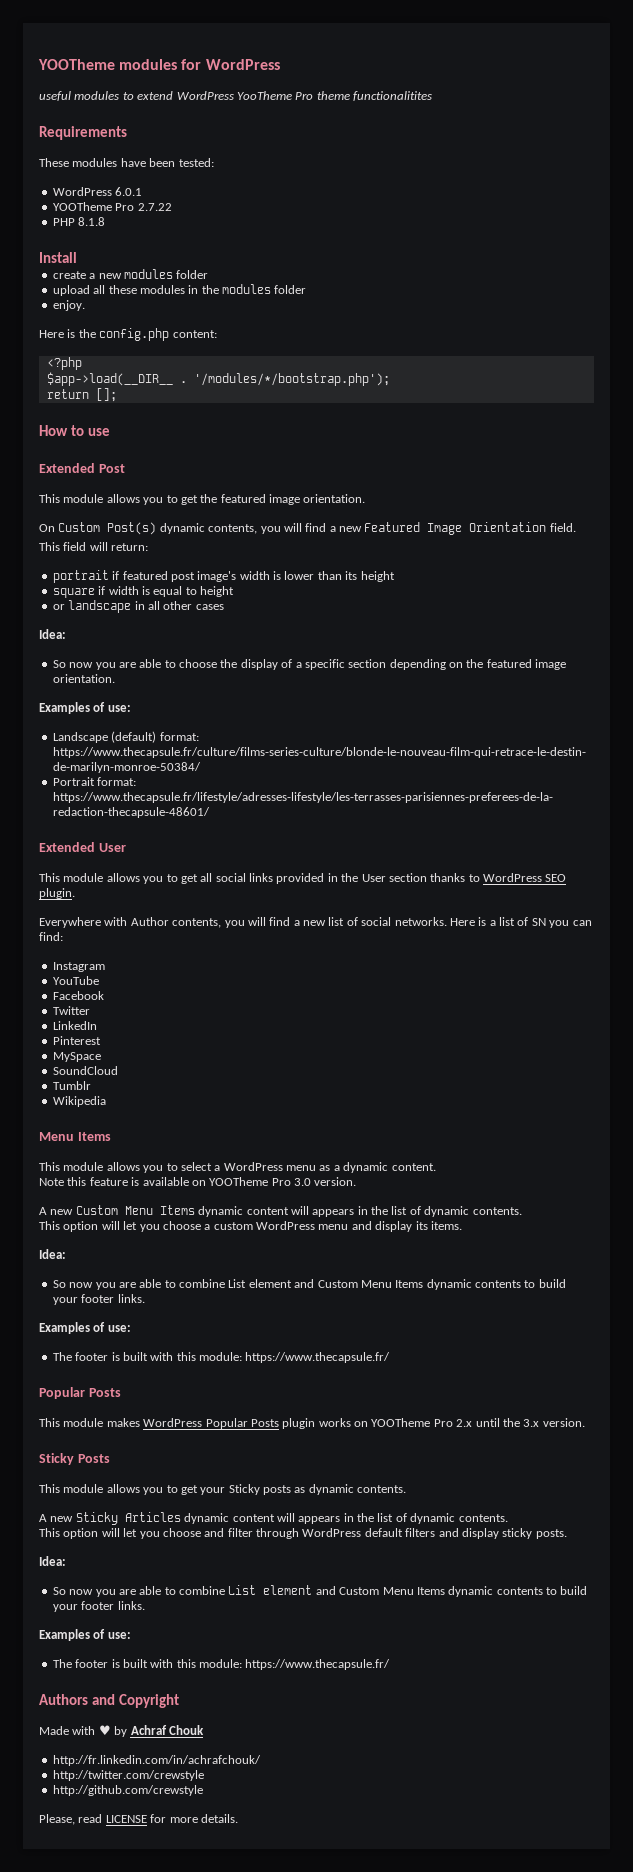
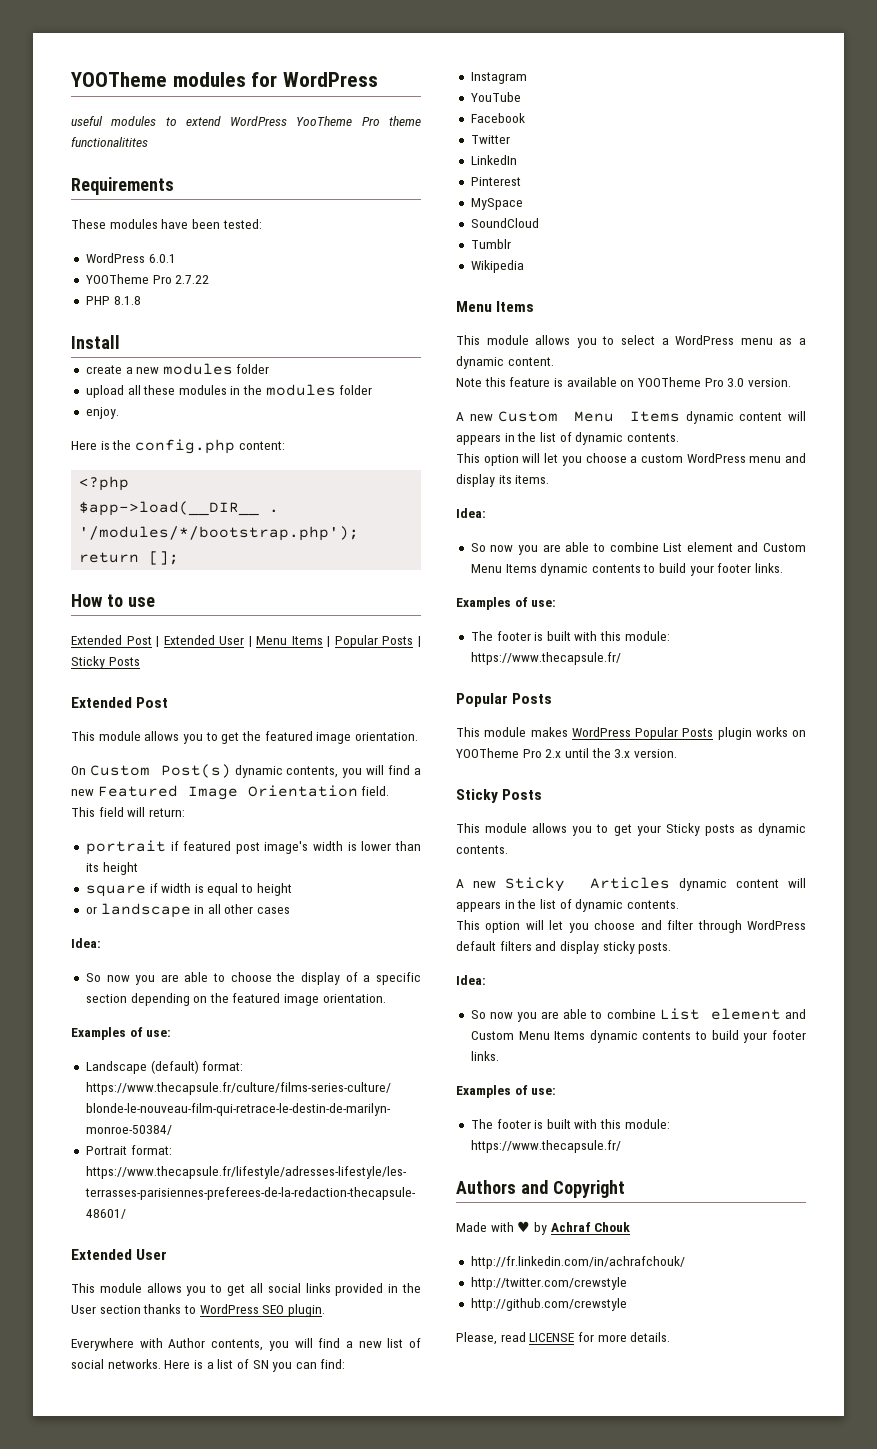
(110, 432) none -> [71,635,421,648] [71,656,140,669] // Extended Post | Extended User | Menu Items | Popular Posts | Sticky Posts

